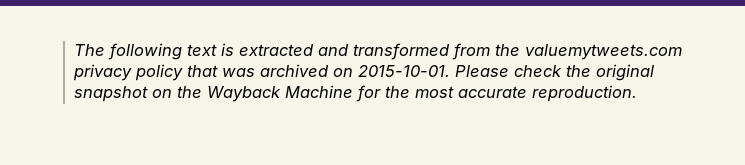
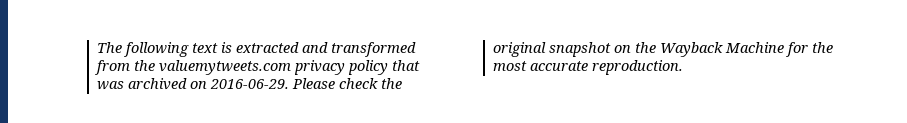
[358,65,451,77] 2015-10-01. -> [210,79,290,89] 2016-06-29.

